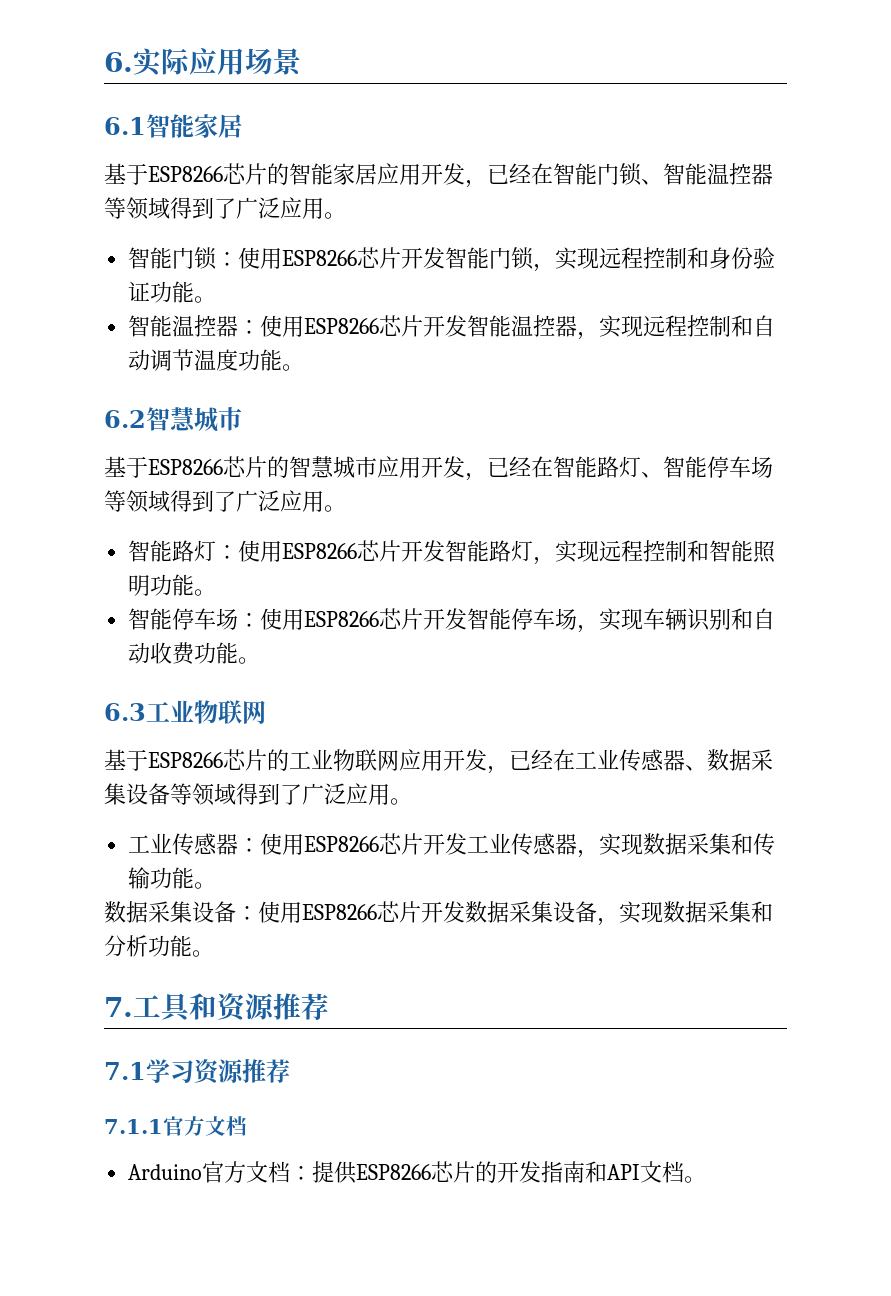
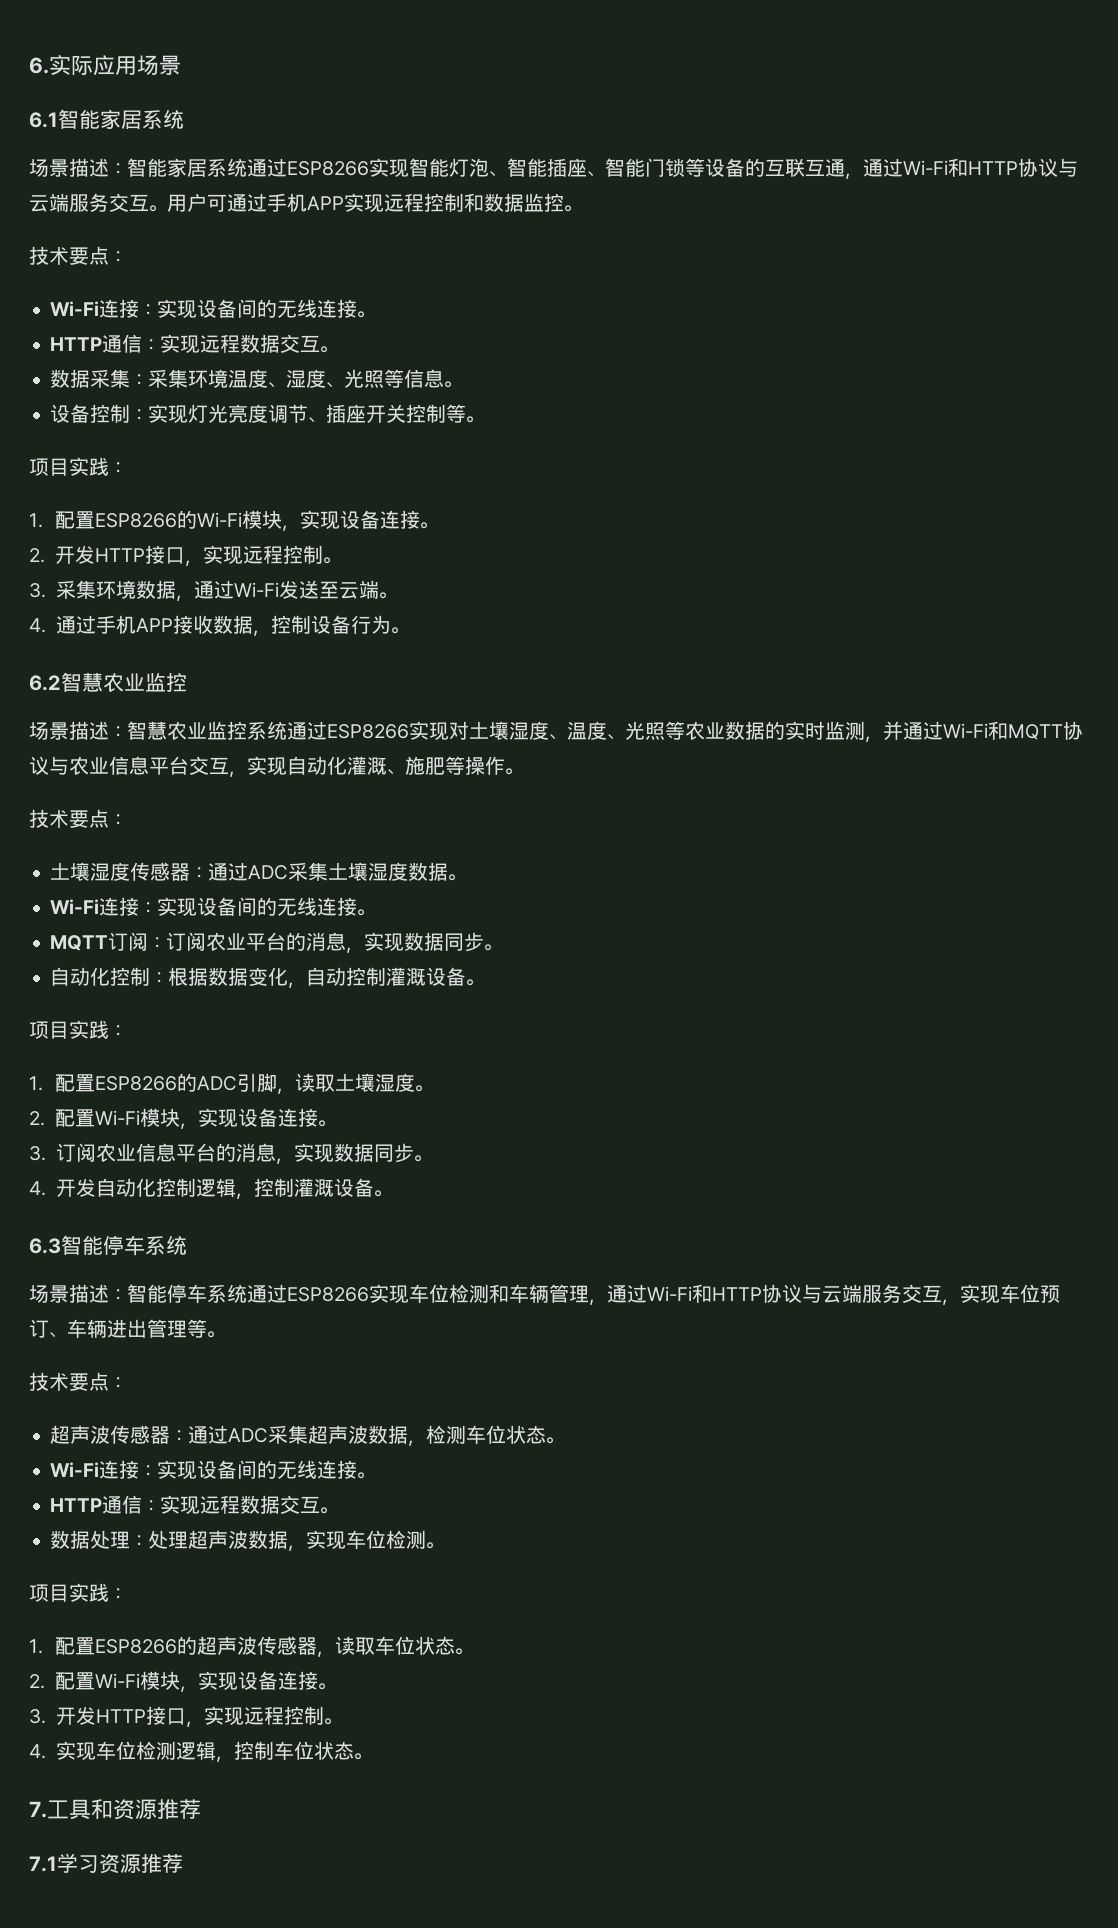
[104,163,773,188] [104,197,346,220] [128,247,776,272] [128,281,217,303] [128,315,776,340] [128,349,305,371] [104,407,242,432] [104,456,773,481] [104,490,346,513] [128,540,777,565] [128,574,217,596] [128,608,776,633] [128,642,261,665] [104,700,266,724] [104,749,773,774] [104,783,412,806] [128,833,776,858] [128,867,217,889] [104,901,773,926] [104,935,192,957] // 基于ESP8266芯片的智能家居应用开发，已经在智能门锁、智能温控器等领域得到了广泛应用。 // 智能门锁：使用ESP8266芯片开发智能门锁，实现远程控制和身份验证功能。 // 智能温控器：使用ESP8266芯片开发智能温控器，实现远程控制和自动调节温度功能。 // 6.2智慧城市 // 基于ESP8266芯片的智慧城市应用开发，已经在智能路灯、智能停车场等领域得到了广泛应用。 // 智能路灯：使用ESP8266芯片开发智能路灯，实现远程控制和智能照明功能。 // 智能停车场：使用ESP8266芯片开发智能停车场，实现车辆识别和自动收费功能。 // 6.3工业物联网 // 基于ESP8266芯片的工业物联网应用开发，已经在工业传感器、数据采集设备等领域得到了广泛应用。 // 工业传感器：使用ESP8266芯片开发工业传感器，实现数据采集和传输功能。 // 数据采集设备：使用ESP8266芯片开发数据采集设备，实现数据采集和分析功能 -> [142,110,184,129] [29,158,1078,179] [29,193,582,213] [29,246,127,265] [50,299,376,319] [50,334,339,354] [50,369,463,388] [50,404,485,424] [29,457,127,476] [29,510,439,531] [29,545,342,566] [29,580,397,601] [29,615,409,636] [29,672,187,693] [29,721,1083,742] [29,756,523,777] [29,809,127,828] [50,862,467,881] [50,897,376,917] [50,932,503,953] [50,967,485,988] [29,1020,127,1039] [29,1073,434,1094] [29,1108,337,1129] [29,1143,432,1164] [29,1178,392,1199] [29,1235,187,1256] [29,1284,1060,1305] [29,1319,225,1339] [29,1372,127,1391] [50,1425,565,1446] [50,1460,376,1480] [50,1495,339,1515] [50,1530,445,1551] [29,1583,127,1602] [29,1636,474,1657] [29,1671,337,1692] [29,1706,342,1727] [29,1741,354,1762] 系统 // 场景描述：智能家居系统通过ESP8266实现智能灯泡、智能插座、智能门锁等设备的互联互通，通过Wi-Fi和HTTP协议与云端服务交互。用户可通过手机APP实现远程控制和数据监控。 // 技术要点： // Wi-Fi连接：实现设备间的无线连接。 // HTTP通信：实现远程数据交互。 // 数据采集：采集环境温度、湿度、光照等信息。 // 设备控制：实现灯光亮度调节、插座开关控制等。 // 项目实践： // 1.配置ESP8266的Wi-Fi模块，实现设备连接。 // 2.开发HTTP接口，实现远程控制。 // 3.采集环境数据，通过Wi-Fi发送至云端。 // 4.通过手机APP接收数据，控制设备行为。 // 6.2智慧农业监控 // 场景描述：智慧农业监控系统通过ESP8266实现对土壤湿度、温度、光照等农业数据的实时监测，并通过Wi-Fi和MQTT协议与农业信息平台交互，实现自动化灌溉、施肥等操作。 // 技术要点： // 土壤湿度传感器：通过ADC采集土壤湿度数据。 // Wi-Fi连接：实现设备间的无线连接。 // MQTT订阅：订阅农业平台的消息，实现数据同步。 // 自动化控制：根据数据变化，自动控制灌溉设备。 // 项目实践： // 1.配置ESP8266的ADC引脚，读取土壤湿度。 // 2.配置Wi-Fi模块，实现设备连接。 // 3.订阅农业信息平台的消息，实现数据同步。 // 4.开发自动化控制逻辑，控制灌溉设备。 // 6.3智能停车系统 // 场景描述：智能停车系统通过ESP8266实现车位检测和车辆管理，通过Wi-Fi和HTTP协议与云端服务交互，实现车位预订、车辆进出管理等。 // 技术要点： // 超声波传感器：通过ADC采集超声波数据，检测车位状态。 // Wi-Fi连接：实现设备间的无线连接。 // HTTP通信：实现远程数据交互。 // 数据处理：处理超声波数据，实现车位检测。 // 项目实践： // 1.配置ESP8266的超声波传感器，读取车位状态。 // 2.配置Wi-Fi模块，实现设备连接。 // 3.开发HTTP接口，实现远程控制。 // 4.实现车位检测逻辑，控制车位状态
[104,1116,247,1136] [128,1161,707,1184] // 7.1.1官方文档 // Arduino官方文档：提供ESP8266芯片的开发指南和API文档。 -> (183, 1863) none

